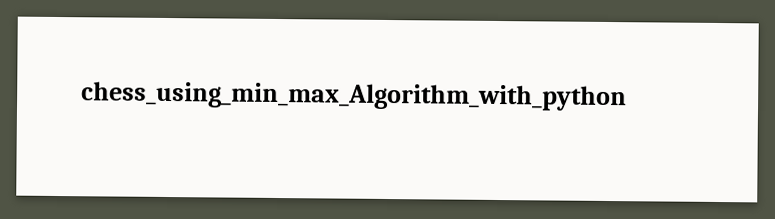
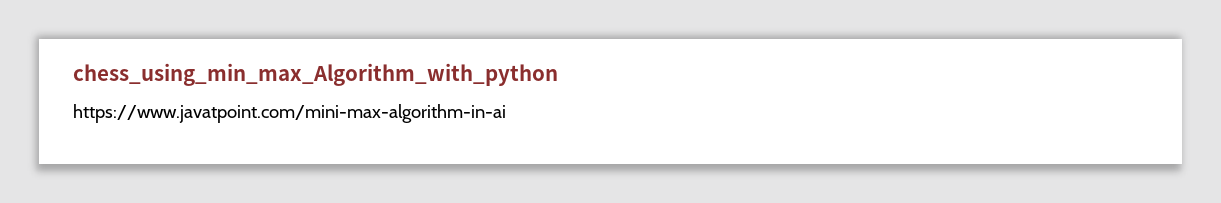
(627, 96) none -> [73,104,506,123] // https://www.javatpoint.com/mini-max-algorithm-in-ai

